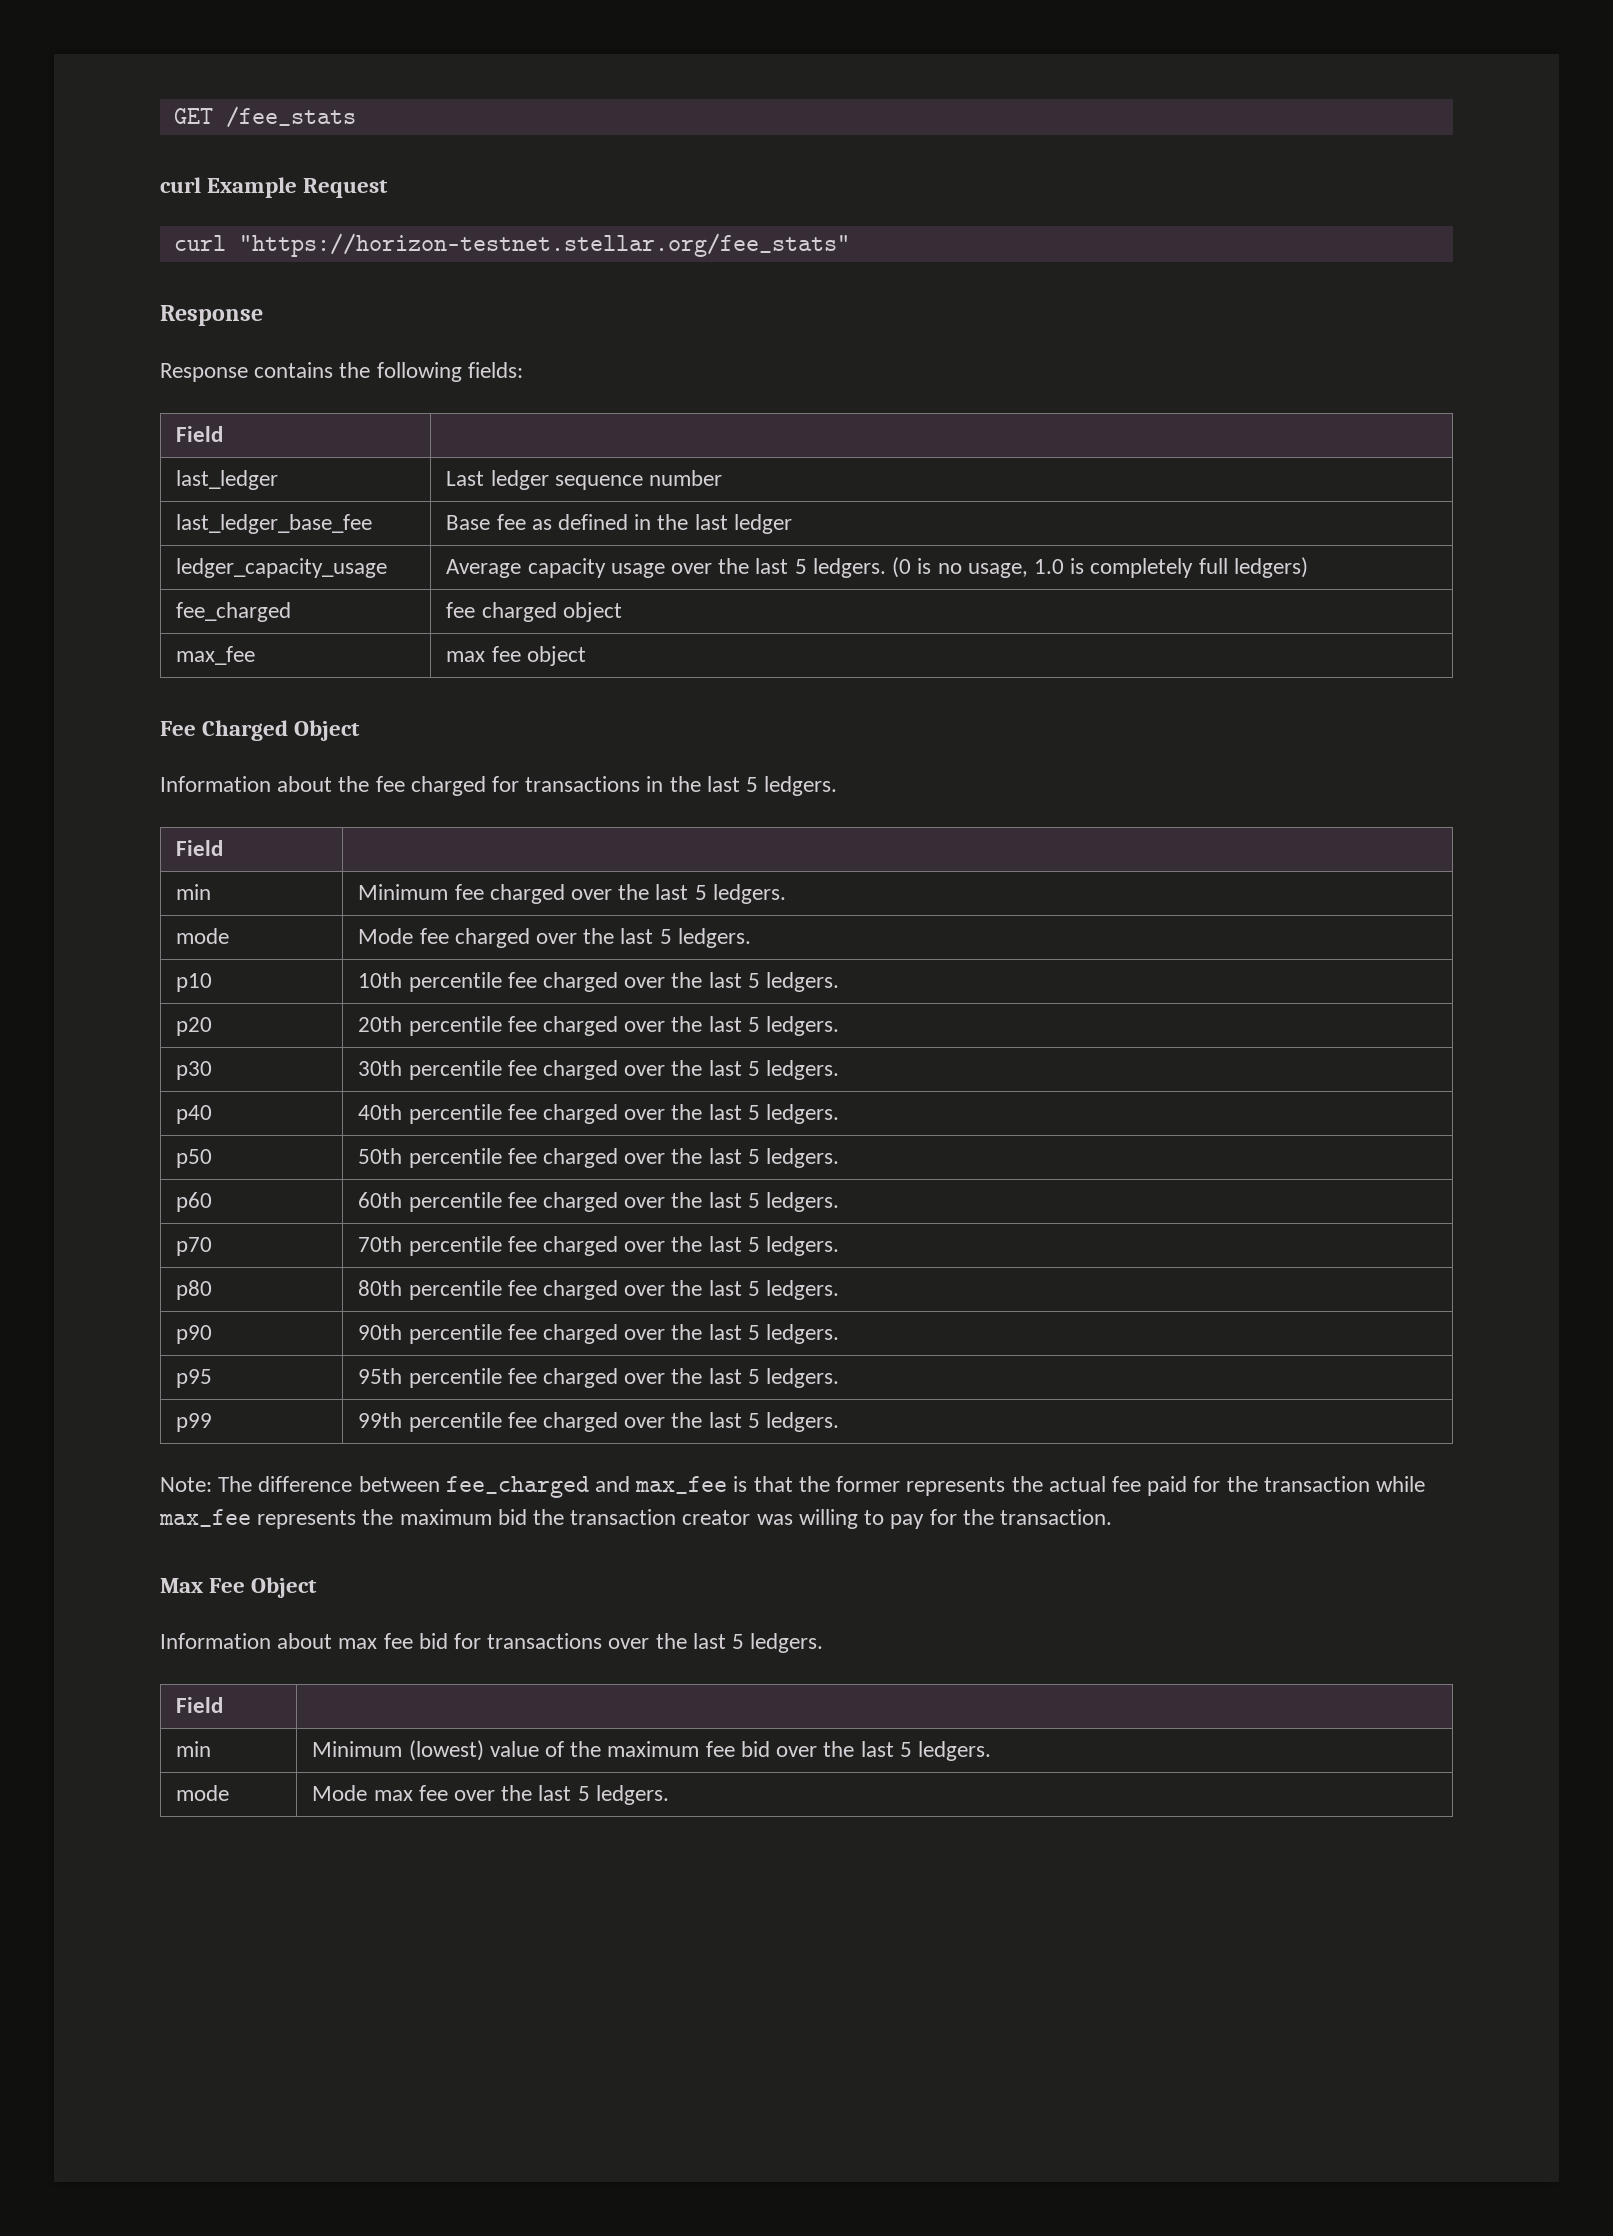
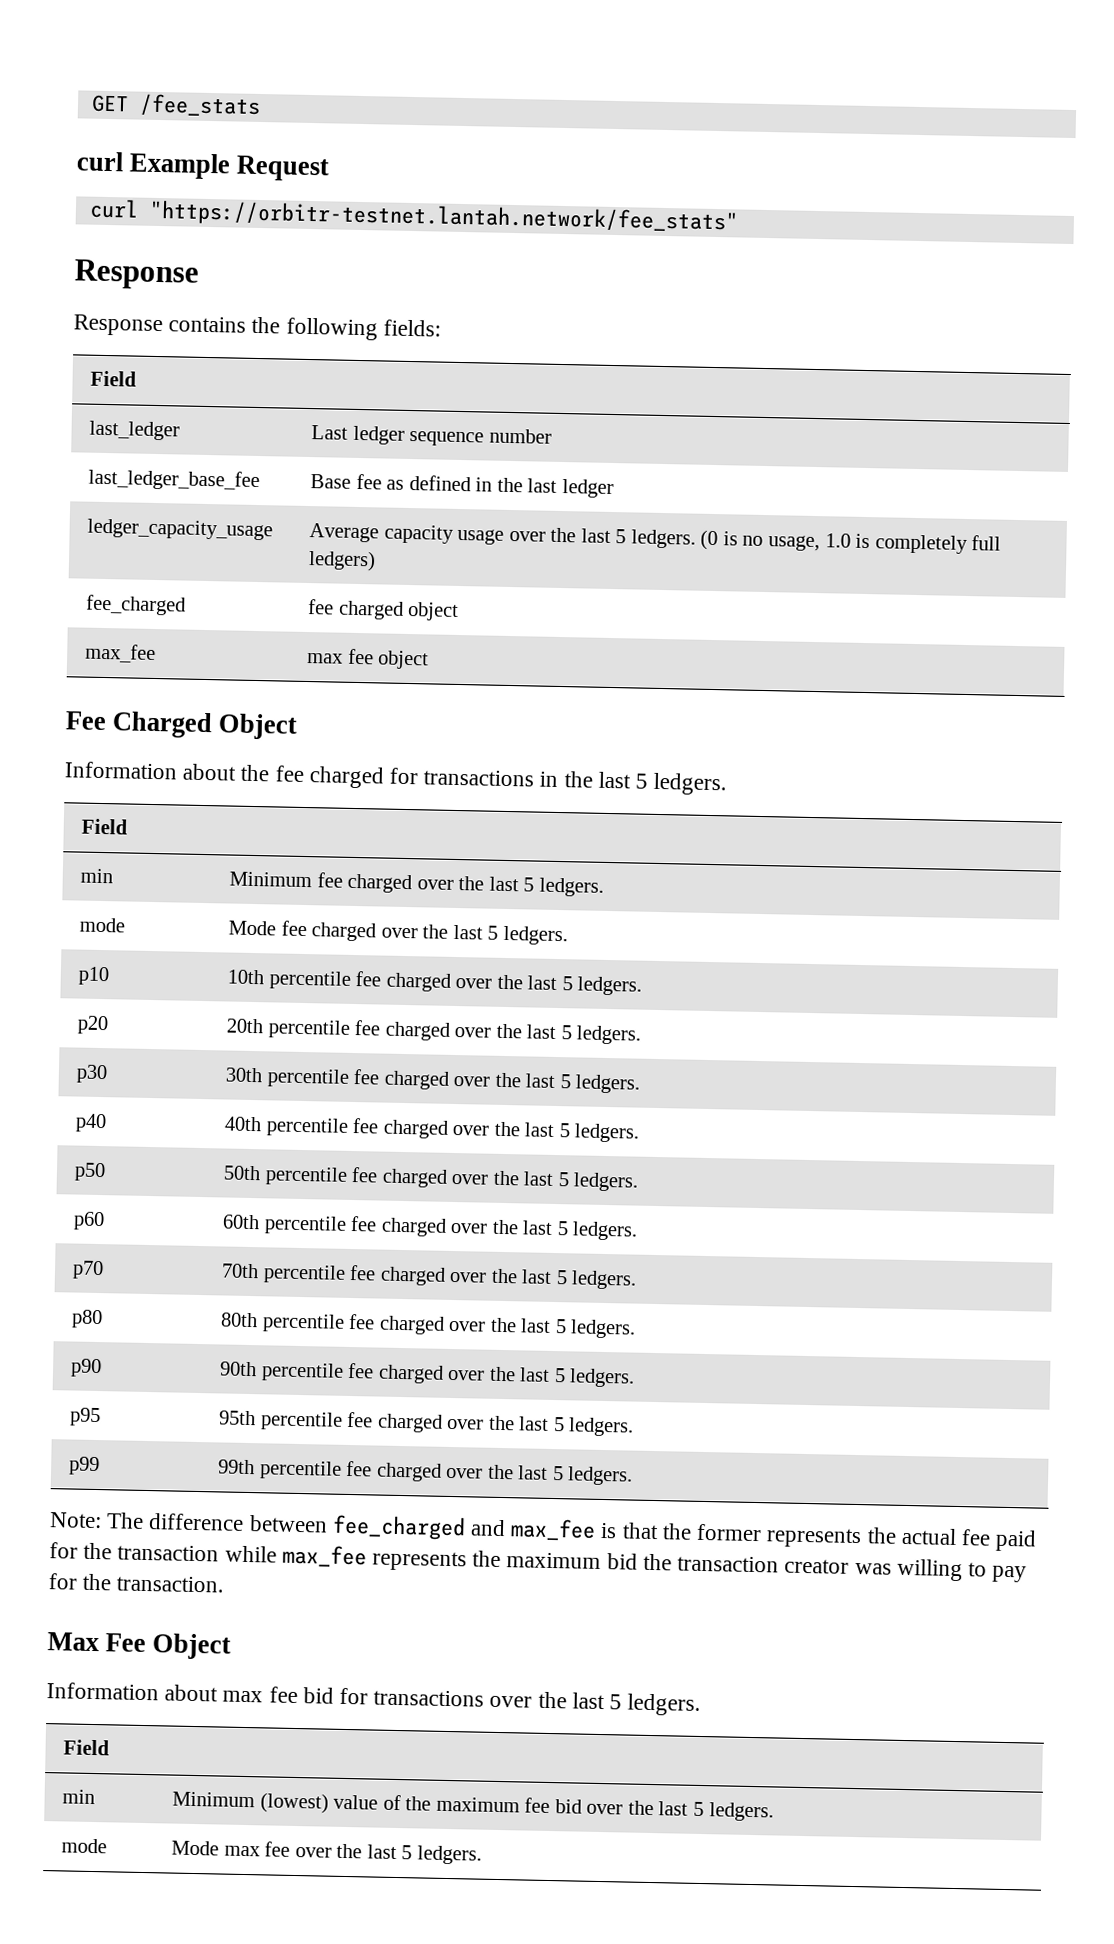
[238,233,850,257] "https://horizon-testnet.stellar.org/fee_stats" -> [148,199,739,235] "https://orbitr-testnet.lantah.network/fee_stats"

